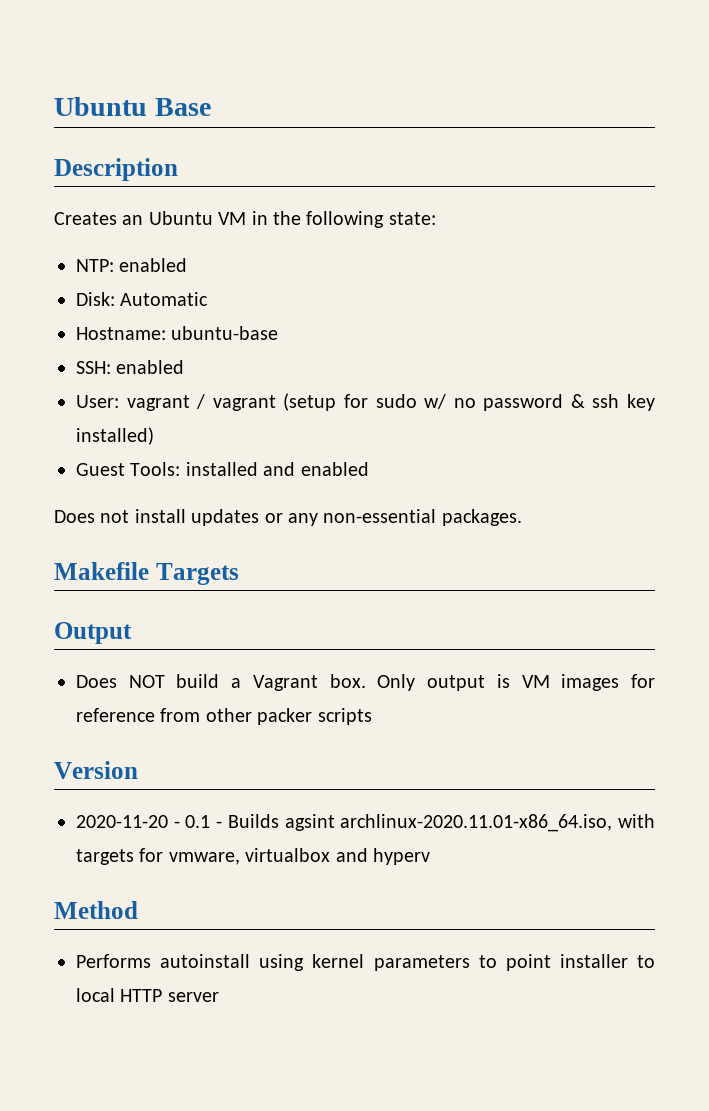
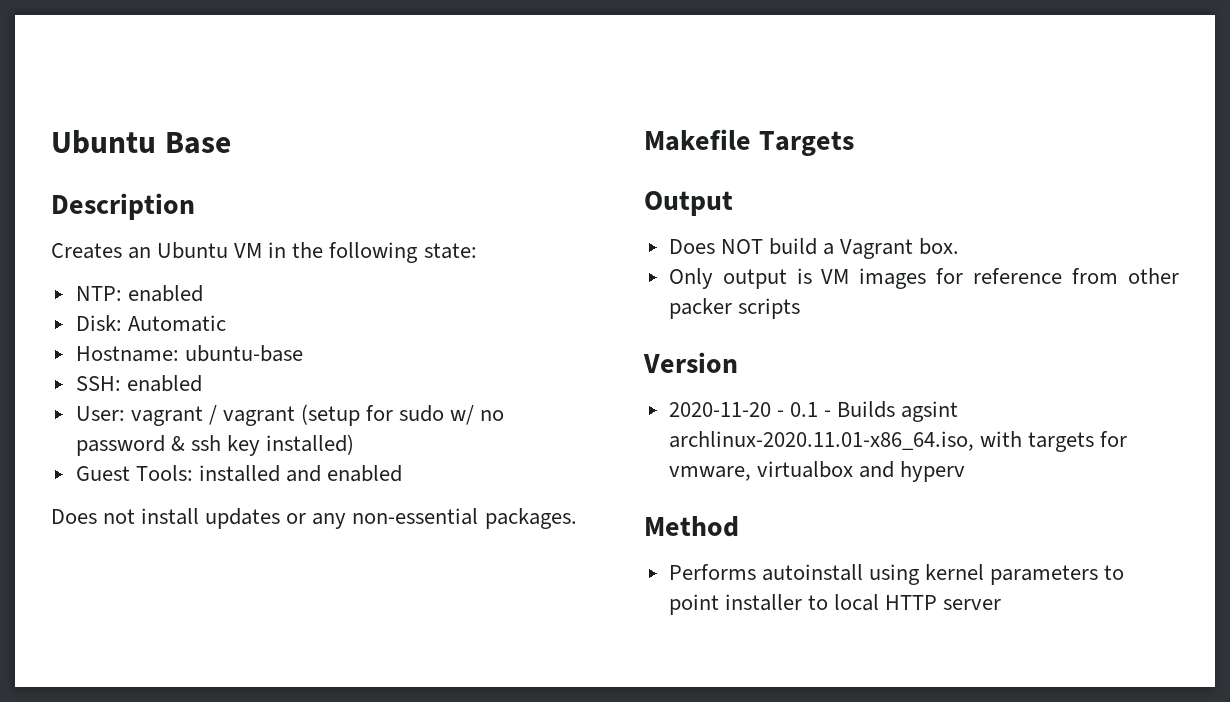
(366, 681) none -> (960, 246) //

